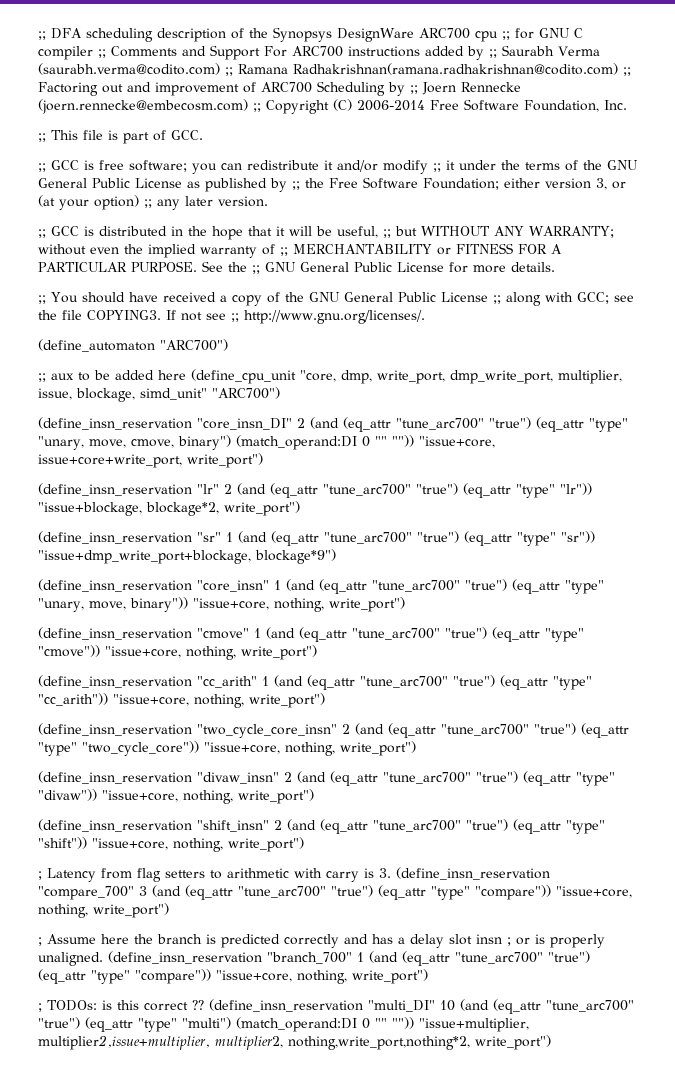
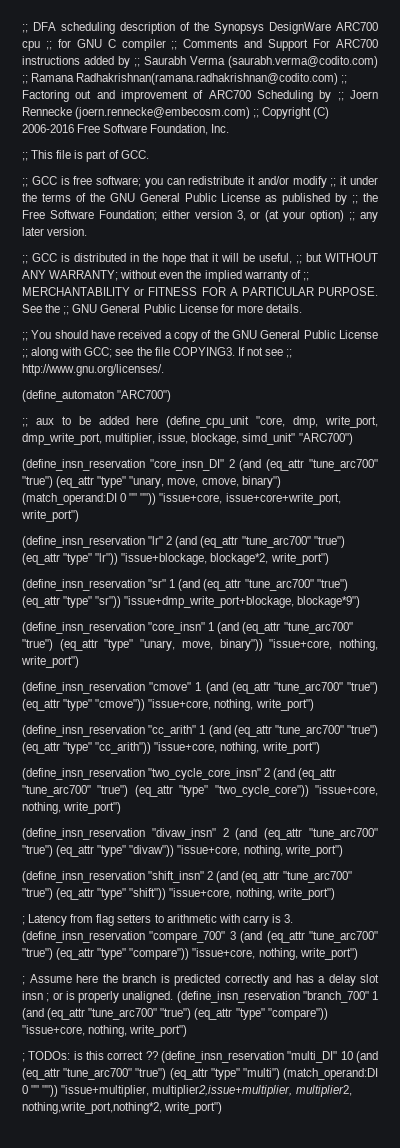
[357,100,425,111] 2006-2014 -> [22,124,74,133] 2006-2016

